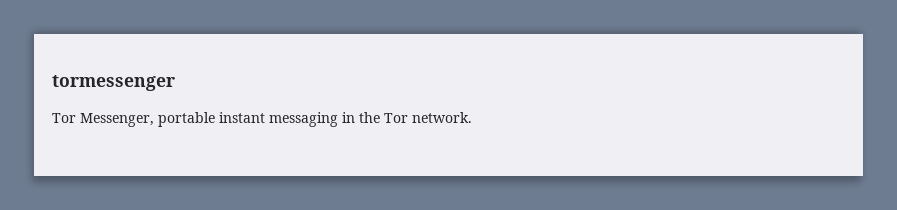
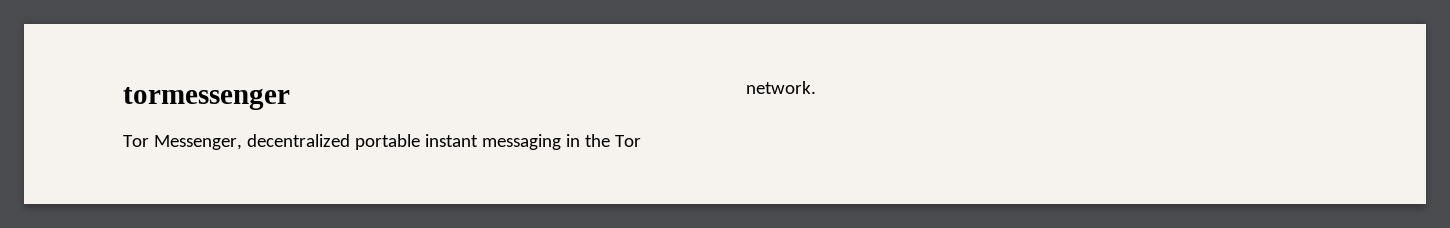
(154, 120) none -> [246,134,350,147] decentralized

